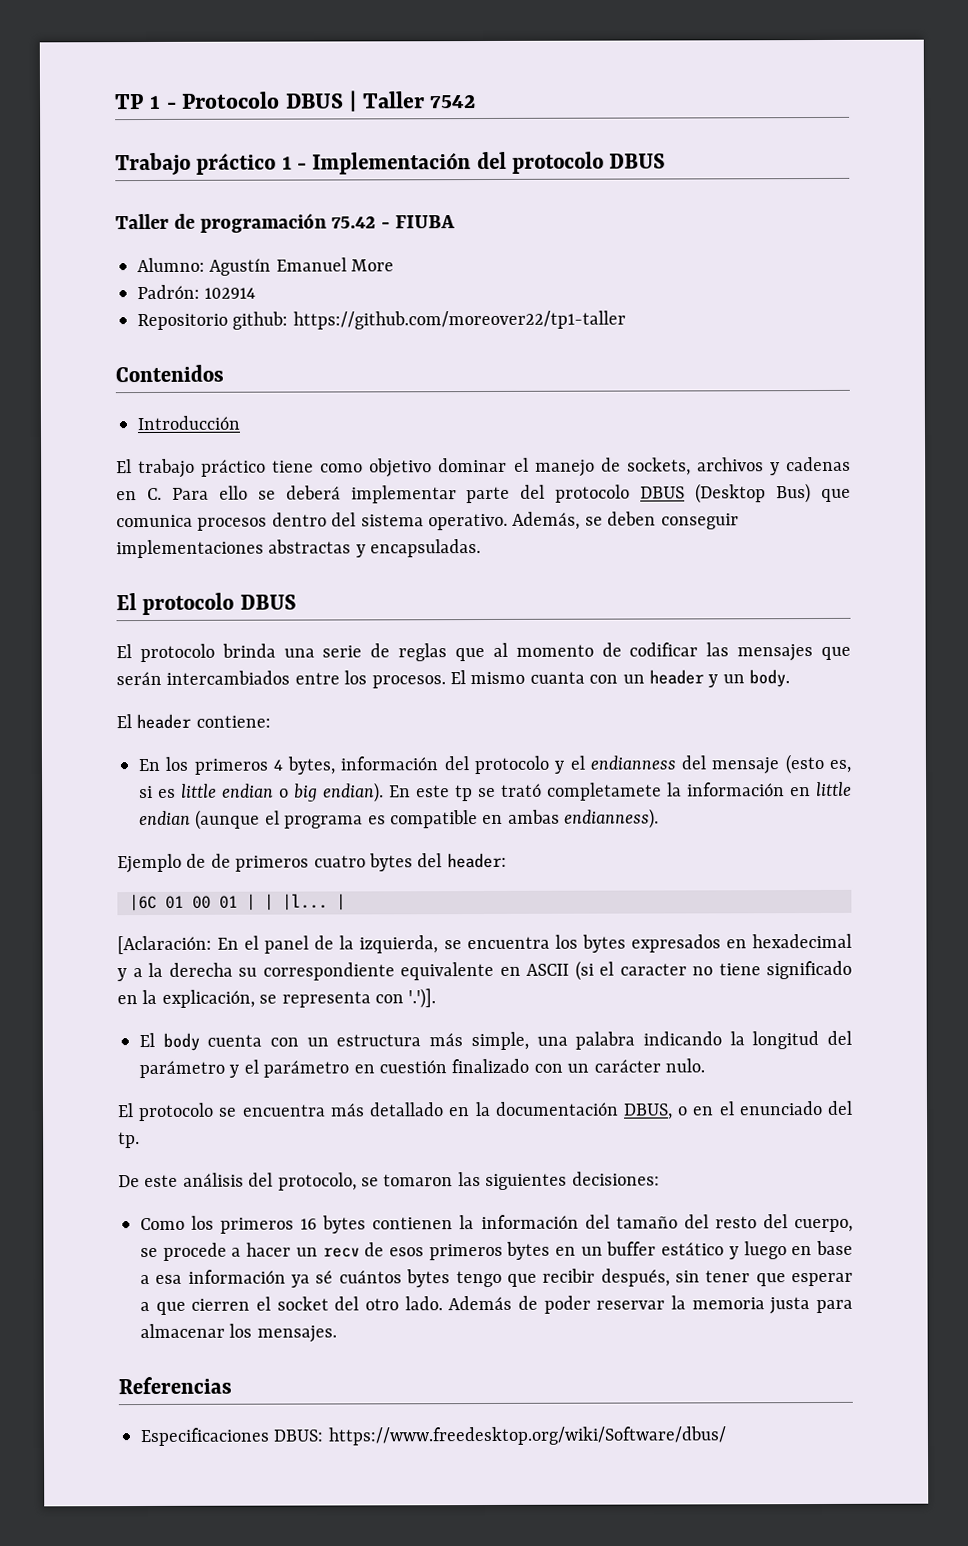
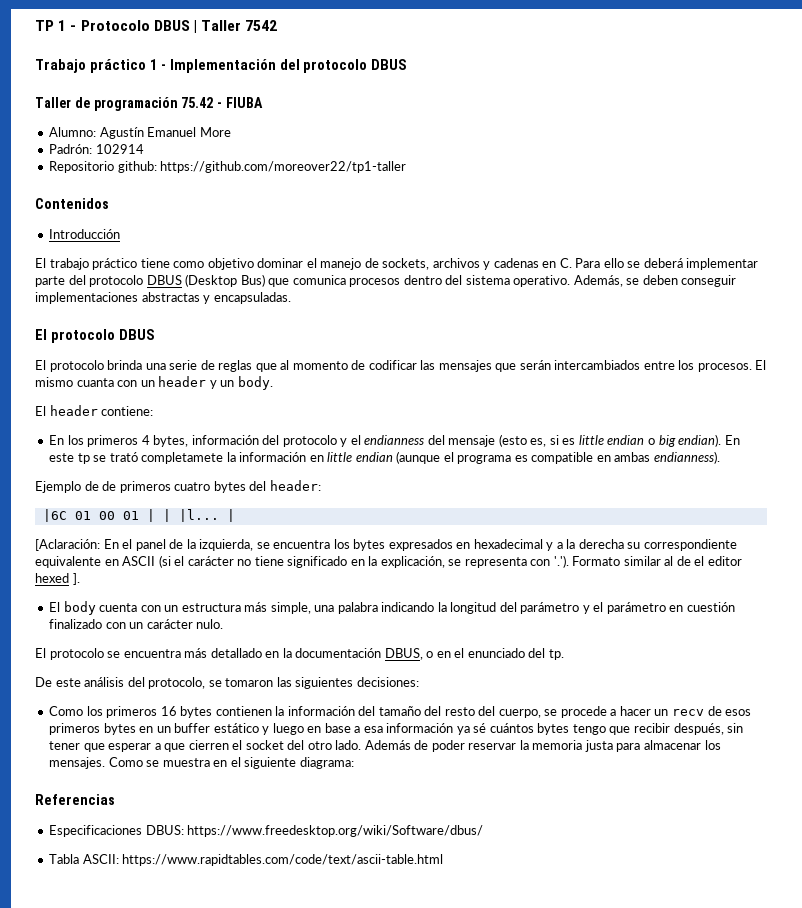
[619,963,687,976] caracter -> [187,556,234,566] carácter
[408,988,437,1009] '.')]. -> [553,555,742,568] [35,573,80,585] '.'). Formato similar al de el editor hexed ].
(337, 1334) none -> [108,757,354,769] Como se muestra en el siguiente diagrama:
(726, 1436) none -> [49,854,444,866] // Tabla ASCII: https://www.rapidtables.com/code/text/ascii-table.html

